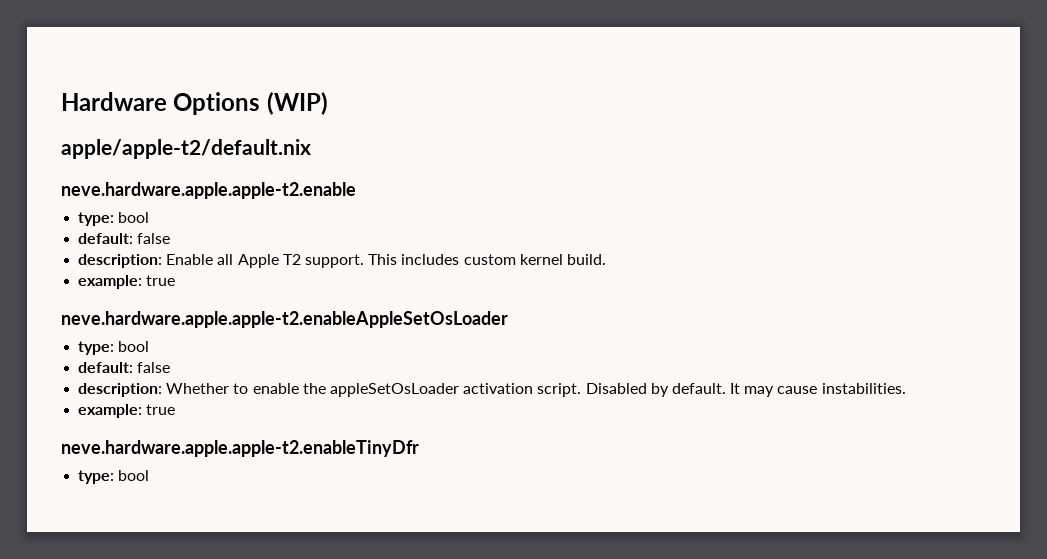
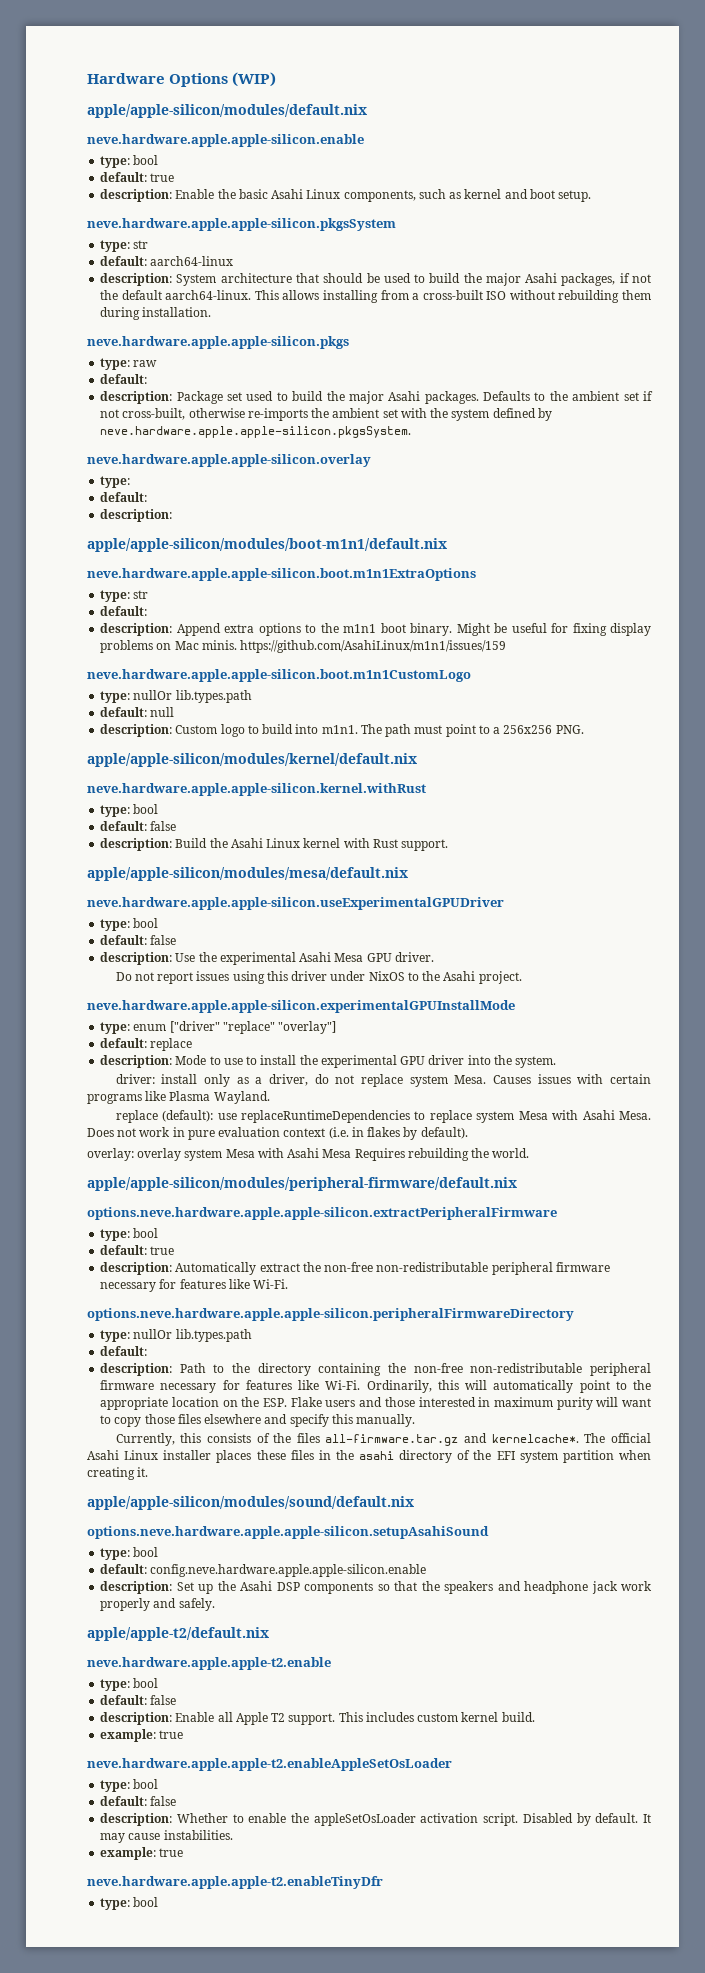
(328, 103) none -> [87,104,367,118] [87,134,364,147] [100,155,159,168] [100,172,175,182] [100,189,592,202] [87,218,396,231] [100,240,149,252] [100,256,234,266] [100,273,651,286] [100,290,651,303] [100,307,212,320] [87,336,349,349] [100,358,158,370] [100,374,148,384] [100,391,653,404] [100,408,552,421] [100,426,412,438] [87,454,371,467] [100,476,131,488] [100,492,148,502] [100,509,173,522] [87,538,447,552] [87,568,476,581] [100,590,149,602] [100,606,148,616] [100,623,651,636] [100,640,507,653] [87,669,471,682] [100,690,252,703] [100,707,175,717] [100,724,584,737] [87,753,417,767] [87,783,426,796] [100,804,159,817] [100,821,177,831] [100,838,449,851] [87,867,408,881] [87,897,504,910] [100,918,159,931] [100,935,177,945] [100,952,434,965] [115,971,522,984] [87,1000,515,1013] [100,1021,337,1034] [100,1038,193,1051] [100,1055,557,1068] [115,1074,652,1087] [87,1091,270,1104] [115,1110,652,1123] [87,1127,468,1140] [87,1148,530,1161] [87,1177,517,1191] [87,1207,557,1220] [100,1228,159,1241] [100,1245,175,1255] [100,1262,610,1275] [100,1279,289,1292] [87,1308,574,1321] [100,1329,252,1342] [100,1346,148,1356] [100,1363,651,1376] [100,1380,651,1393] [100,1397,651,1410] [100,1414,416,1427] [115,1433,651,1446] [87,1450,651,1463] [87,1467,149,1480] [87,1496,414,1510] [87,1526,489,1539] [100,1547,159,1560] [100,1564,427,1577] [100,1581,652,1594] [100,1598,215,1611] // apple/apple-silicon/modules/default.nix // neve.hardware.apple.apple-silicon.enable // type: bool // default: true // description: Enable the basic Asahi Linux components, such as kernel and boot setup. // neve.hardware.apple.apple-silicon.pkgsSystem // type: str // default: aarch64-linux // description: System architecture that should be used to build the major Asahi packages, if not the default aarch64-linux. This allows installing from a cross-built ISO without rebuilding them during installation. // neve.hardware.apple.apple-silicon.pkgs // type: raw // default: // description: Package set used to build the major Asahi packages. Defaults to the ambient set if not cross-built, otherwise re-imports the ambient set with the system defined by neve.hardware.apple.apple-silicon.pkgsSystem. // neve.hardware.apple.apple-silicon.overlay // type: // default: // description: // apple/apple-silicon/modules/boot-m1n1/default.nix // neve.hardware.apple.apple-silicon.boot.m1n1ExtraOptions // type: str // default: // description: Append extra options to the m1n1 boot binary. Might be useful for fixing display problems on Mac minis. https://github.com/AsahiLinux/m1n1/issues/159 // neve.hardware.apple.apple-silicon.boot.m1n1CustomLogo // type: nullOr lib.types.path // default: null // description: Custom logo to build into m1n1. The path must point to a 256x256 PNG. // apple/apple-silicon/modules/kernel/default.nix // neve.hardware.apple.apple-silicon.kernel.withRust // type: bool // default: false // description: Build the Asahi Linux kernel with Rust support. // apple/apple-silicon/modules/mesa/default.nix // neve.hardware.apple.apple-silicon.useExperimentalGPUDriver // type: bool // default: false // description: Use the experimental Asahi Mesa GPU driver. // Do not report issues using this driver under NixOS to the Asahi project. // neve.hardware.apple.apple-silicon.experimentalGPUInstallMode // type: enum ["driver" "replace" "overlay"] // default: replace // description: Mode to use to install the experimental GPU driver into the system. // driver: install only as a driver, do not replace system Mesa. Causes issues with certain programs like Plasma Wayland. // replace (default): use replaceRuntimeDependencies to replace system Mesa with Asahi Mesa. Does not work in pure evaluation context (i.e. in flakes by default). // overlay: overlay system Mesa with Asahi Mesa Requires rebuilding the world. // apple/apple-silicon/modules/peripheral-firmware/default.nix // options.neve.hardware.apple.apple-silicon.extractPeripheralFirmware // type: bool // default: true // description: Automatically extract the non-free non-redistributable peripheral firmware necessary for features like Wi-Fi. // options.neve.hardware.apple.apple-silicon.peripheralFirmwareDirectory // type: nullOr lib.types.path // default: // description: Path to the directory containing the non-free non-redistributable peripheral firmware necessary for features like Wi-Fi. Ordinarily, this will automatically point to the appropriate location on the ESP. Flake users and those interested in maximum purity will want to copy those files elsewhere and specify this manually. // Currently, this consists of the files all-firmware.tar.gz and kernelcache*. The official Asahi Linux installer places these files in the asahi directory of the EFI system partition when creating it. // apple/apple-silicon/modules/sound/default.nix // options.neve.hardware.apple.apple-silicon.setupAsahiSound // type: bool // default: config.neve.hardware.apple.apple-silicon.enable // description: Set up the Asahi DSP components so that the speakers and headphone jack work properly and safely.

